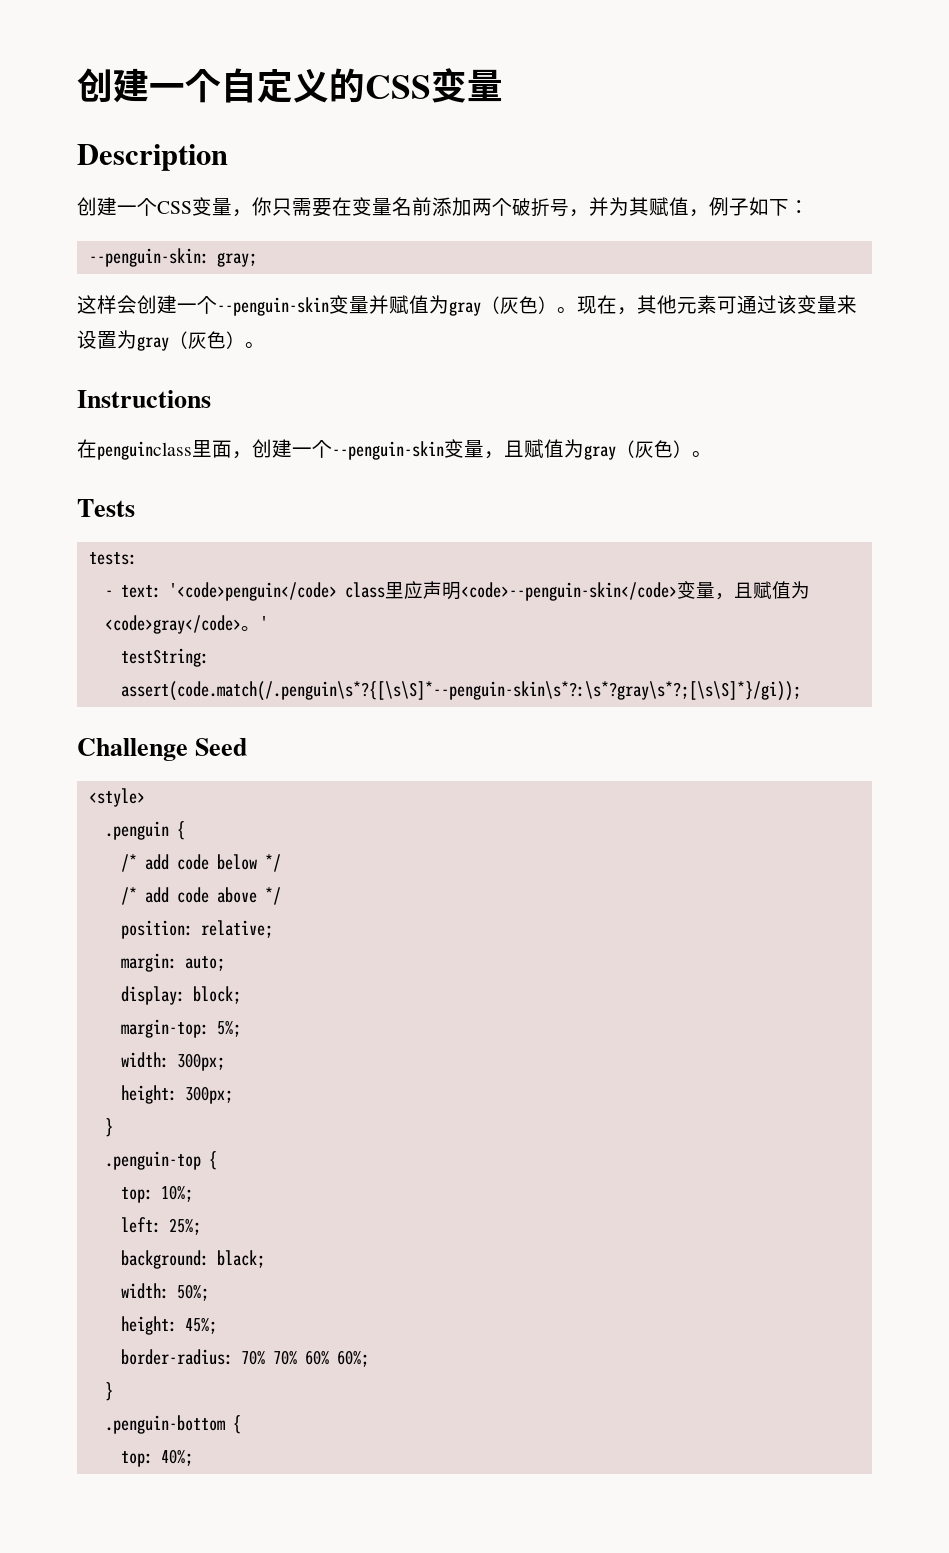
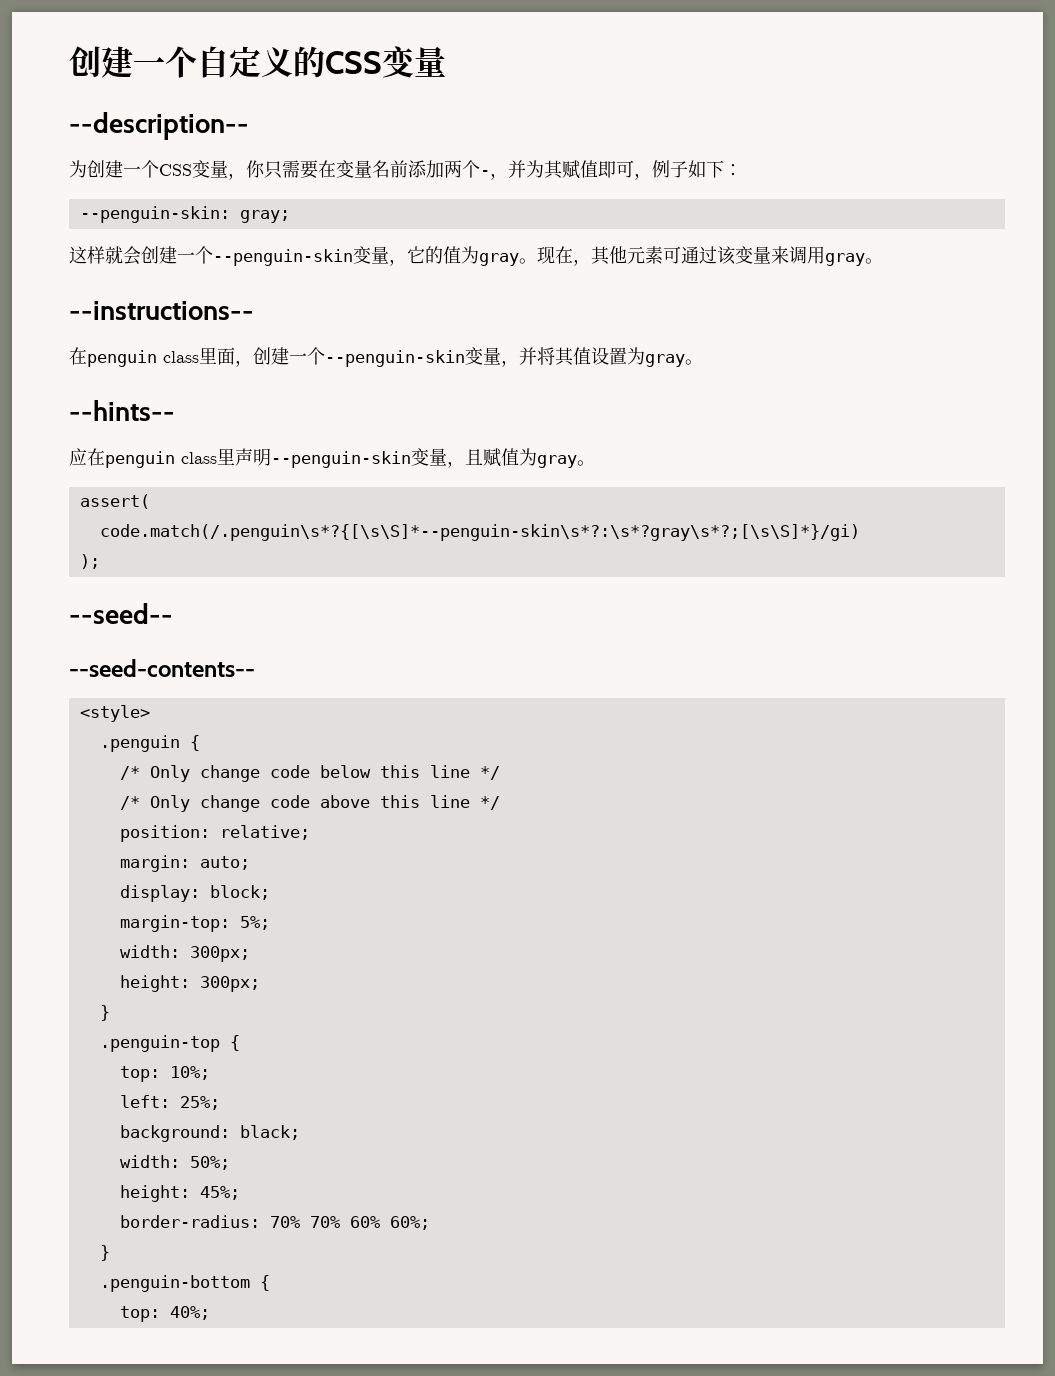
[77,144,228,171] Description // -> [69,112,249,140] [69,160,87,178] --description-- // 为
[512,198,569,217] 破折号 -> [480,170,490,176] -
(689, 206) none -> [598,160,634,178] 即可
(117, 304) none -> [105,246,123,264] 就
[369,295,557,316] 并赋值为gray（灰色） -> [389,246,519,266] ，它的值为gray
[77,330,265,351] [77,390,211,408] [77,439,192,460] 设置为gray（灰色）。 // Instructions // 在penguinclass -> [789,246,883,266] [69,301,254,320] [69,347,199,367] 调用gray。 // --instructions-- // 在penguin class
[504,439,712,460] [77,499,135,517] [88,552,137,565] [104,581,810,601] [104,615,268,634] [120,648,209,667] [120,681,801,701] [77,738,248,761] 且赋值为gray（灰色）。 // Tests // tests: // - text: '<code>penguin</code> class里应声明<code>--penguin-skin</code>变量，且赋值为<code>gray</code>。' // testString: assert(code.match(/.penguin\s*?{[\s\S]*--penguin-skin\s*?:\s*?gray\s*?;[\s\S]*}/gi)); // Challenge Seed -> [519,347,703,367] [69,400,175,421] [69,448,595,468] [79,494,150,509] [99,524,860,541] [79,554,100,569] [69,603,173,624] [69,659,255,677] 并将其值设置为gray。 // --hints-- // 应在penguin class里声明--penguin-skin变量，且赋值为gray。 // assert( // code.match(/.penguin\s*?{[\s\S]*--penguin-skin\s*?:\s*?gray\s*?;[\s\S]*}/gi) // ); // --seed-- // --seed-contents--
[144,854,281,872] [120,887,257,905] add code below */ // /* add code above -> [149,765,500,782] [119,795,470,812] Only change code below this line */ // /* Only change code above this line

